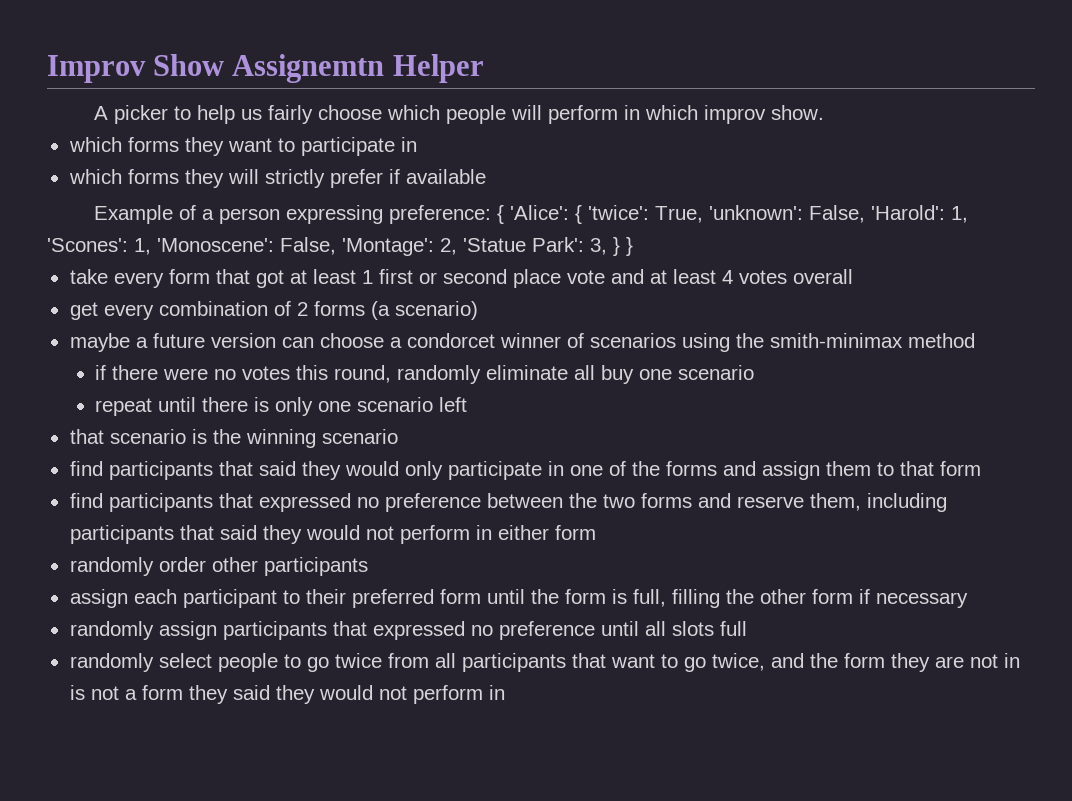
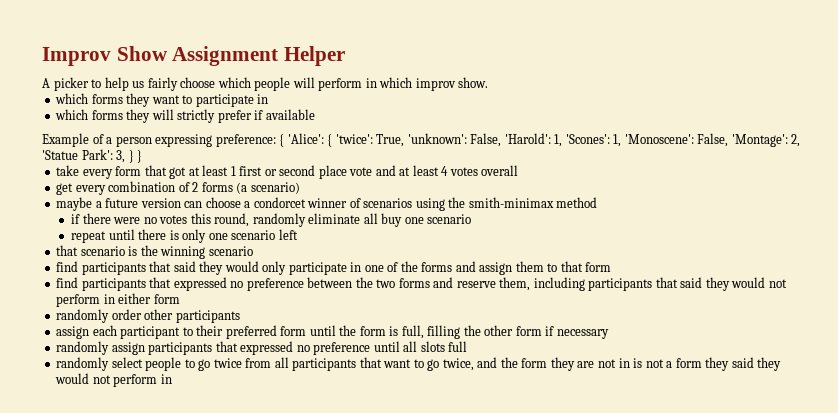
[232,54,385,83] Assignemtn -> [172,46,279,66] Assignment

